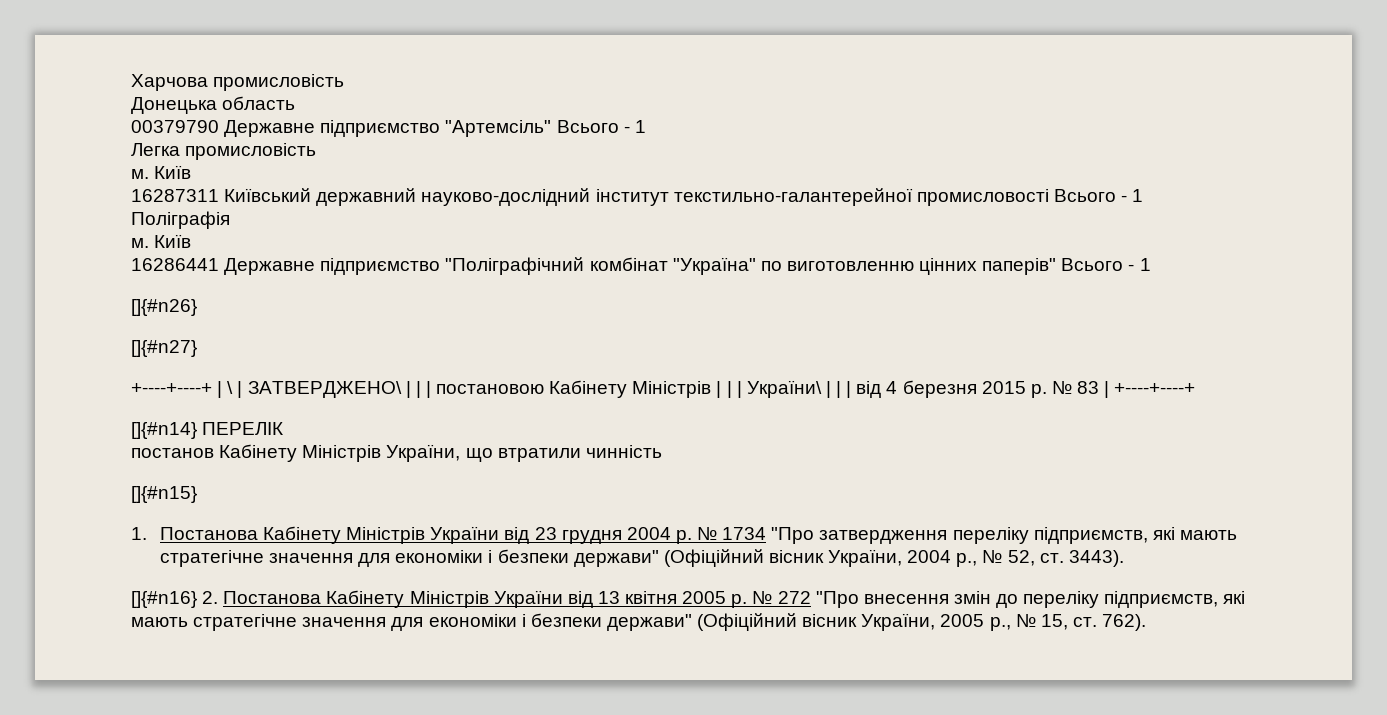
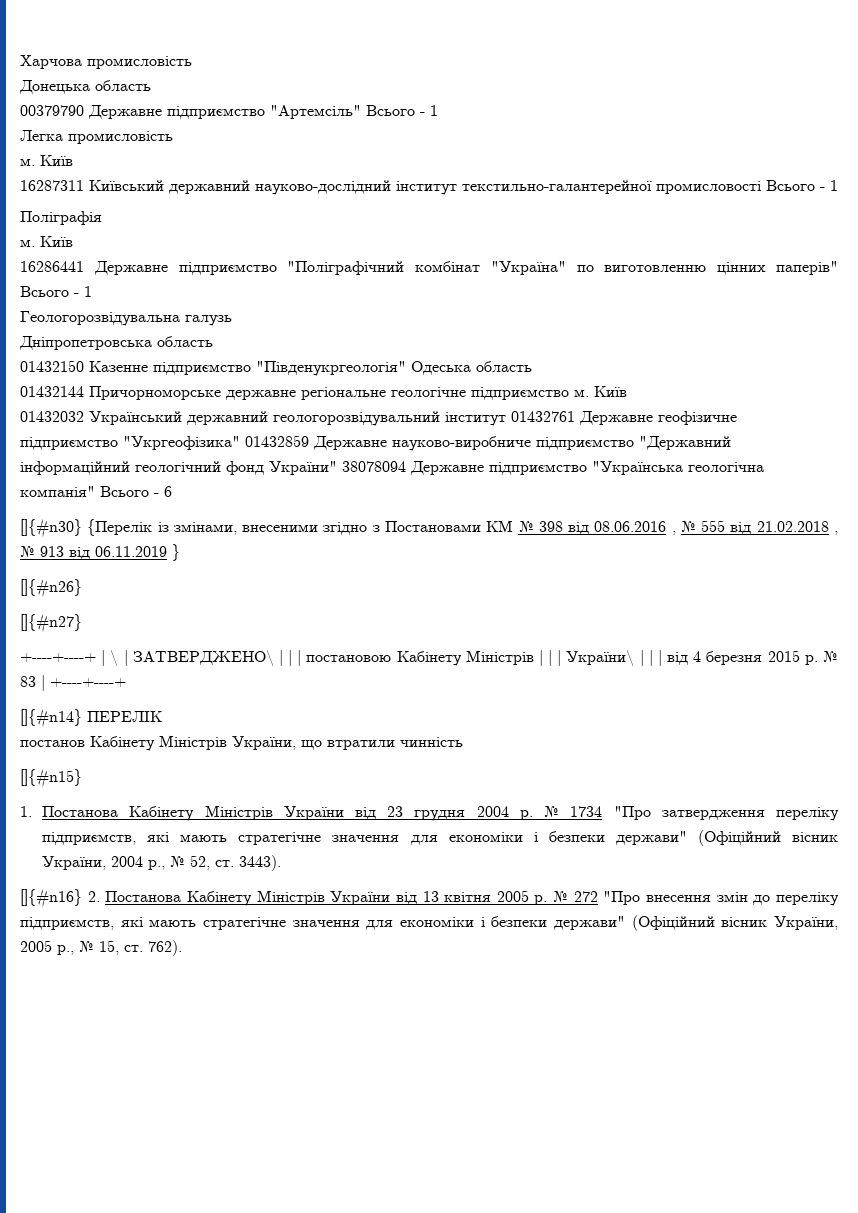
(1151, 264) none -> [20,311,232,326] [19,336,213,350] [20,360,532,376] [20,386,627,400] [20,411,737,426] [20,435,731,451] [20,461,764,475] [20,486,172,497] [20,518,839,538] [20,544,180,561] // Геологорозвідувальна галузь // Дніпропетровська область // 01432150 Казенне підприємство "Південукргеологія" Одеська область // 01432144 Причорноморське державне регіональне геологічне підприємство м. Київ // 01432032 Український державний геологорозвідувальний інститут 01432761 Державне геофізичне підприємство "Укргеофізика" 01432859 Державне науково-виробниче підприємство "Державний інформаційний геологічний фонд України" 38078094 Державне підприємство "Українська геологічна компанія" Всього - 6 // []{#n30} {Перелік із змінами, внесеними згідно з Постановами КМ № 398 від 08.06.2016 , № 555 від 21.02.2018 , № 913 від 06.11.2019 }

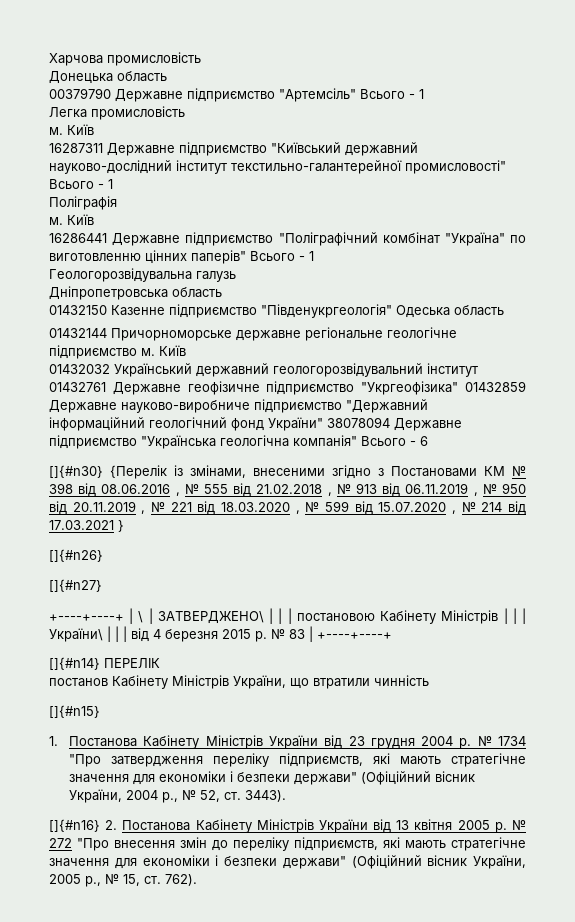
[89,180,164,191] Київський -> [107,142,341,156] Державне підприємство "Київський
[656,181,761,194] промисловості -> [405,160,506,174] промисловості"
(167, 551) none -> [473,483,526,496] [49,501,527,515] [49,520,114,530] , № 950 від 20.11.2019 , № 221 від 18.03.2020 , № 599 від 15.07.2020 , № 214 від 17.03.2021

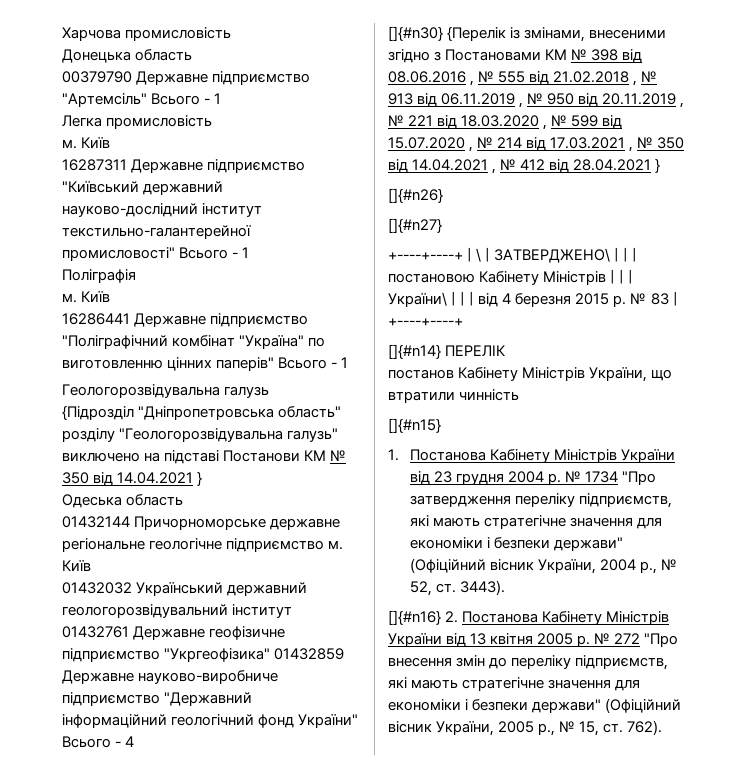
[49,286,222,300] [49,304,392,318] Дніпропетровська область // 01432150 Казенне підприємство "Південукргеологія" -> [62,405,342,420] [62,428,339,442] [62,450,347,464] [62,471,203,486] {Підрозділ "Дніпропетровська область" розділу "Геологорозвідувальна галузь" виключено на підставі Постанови КМ № 350 від 14.04.2021 } //
[327,417,462,431] [49,435,428,449] 38078094 Державне підприємство "Українська геологічна компанія" Всього - 6 -> [62,736,135,748] Всього - 4
(114, 525) none -> [629,137,685,152] [388,159,652,174] , № 350 від 14.04.2021 , № 412 від 28.04.2021

